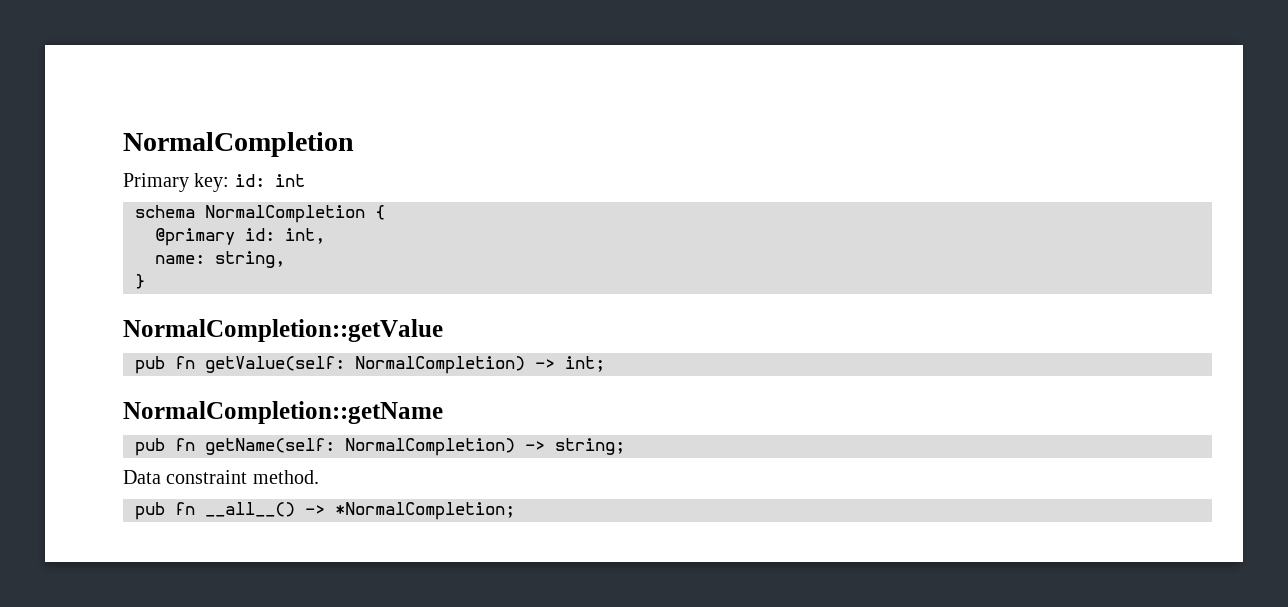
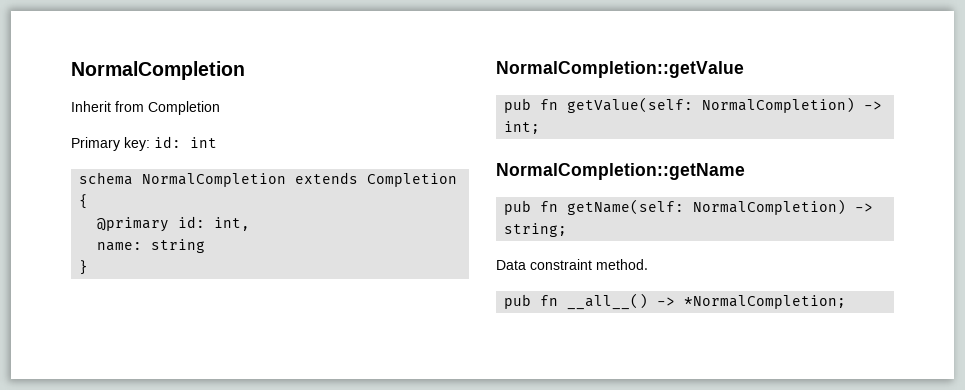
[123,132,354,157] NormalCompletion -> [71,61,245,80] [71,101,220,115] NormalCompletion // Inherit from Completion
(365, 214) none -> [295,172,458,187] extends Completion
[215,251,285,268] string, -> [151,239,206,253] string

